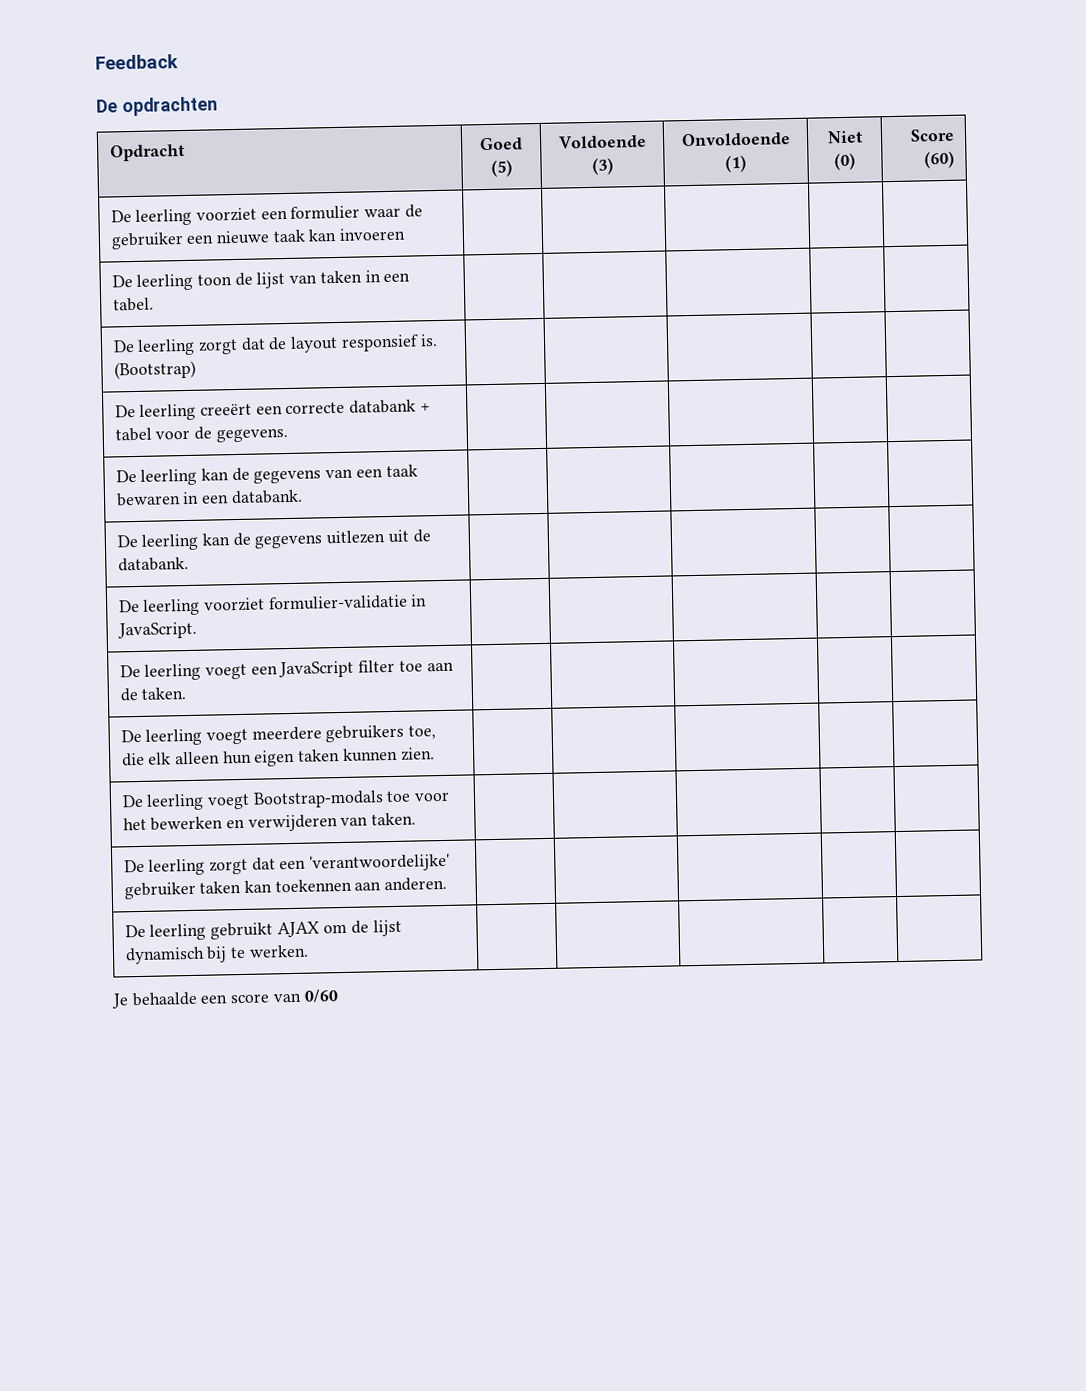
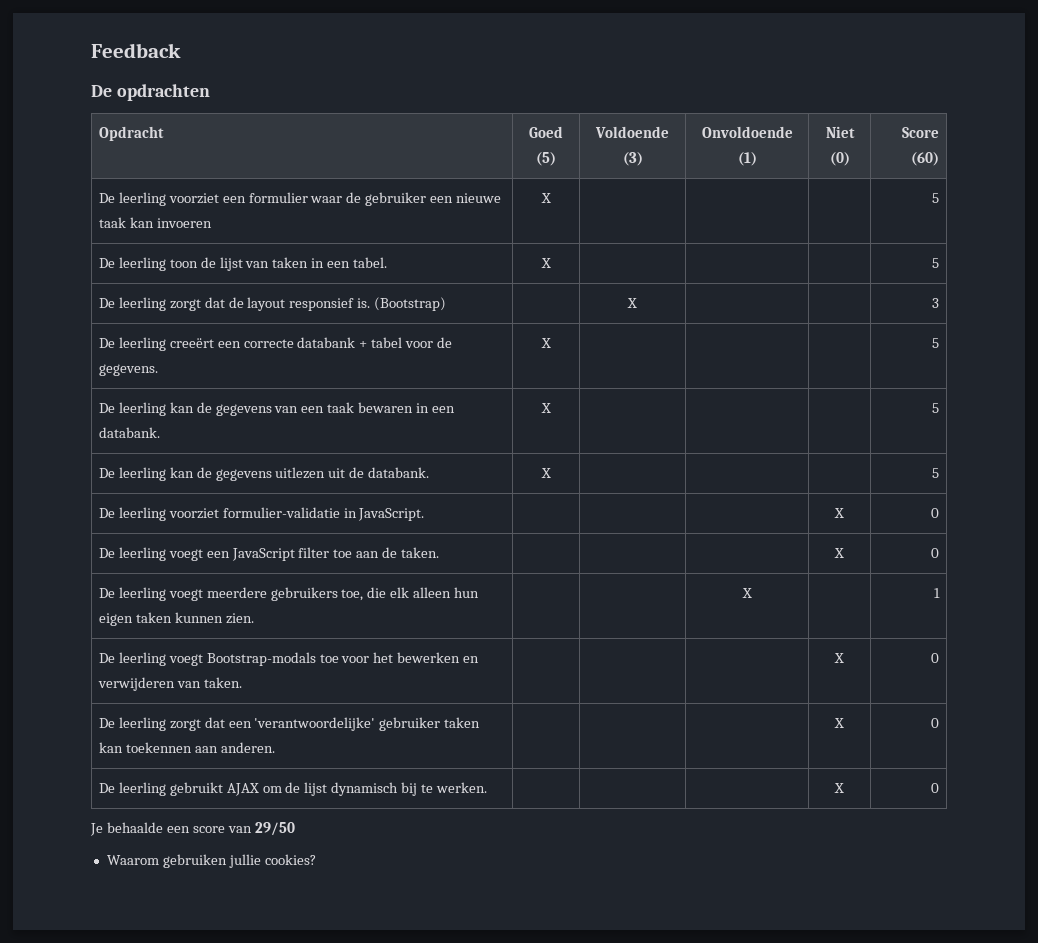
(406, 234) | | | | -> [540,193,551,203] [932,193,940,203] X | | | | 5
(154, 304) | | | | -> [540,258,551,268] [932,258,940,268] X | | | | 5
(196, 370) | | | -> [627,298,637,308] [932,298,940,308] X | | | 3
(288, 435) | | | | -> [540,338,551,348] [932,338,940,348] X | | | | 5
(303, 497) | | | | -> [540,403,551,413] [932,403,940,413] X | | | | 5
(189, 564) | | | | -> [540,468,551,478] [932,468,940,478] X | | | | 5
(197, 630) | -> [834,508,844,518] [931,508,940,518] X | 0
(188, 693) | -> [834,548,844,558] [931,548,940,558] X | 0
(435, 754) | | -> [741,588,752,598] [934,588,941,598] X | | 1
(417, 819) | -> [834,653,844,663] [931,653,940,663] X | 0
(448, 884) | -> [834,718,844,728] [931,718,940,728] X | 0
(309, 951) | -> [834,783,844,793] [931,783,940,793] X | 0
[303,989,339,1003] 0/60 -> [254,822,295,836] [106,854,316,868] 29/50 // Waarom gebruiken jullie cookies?

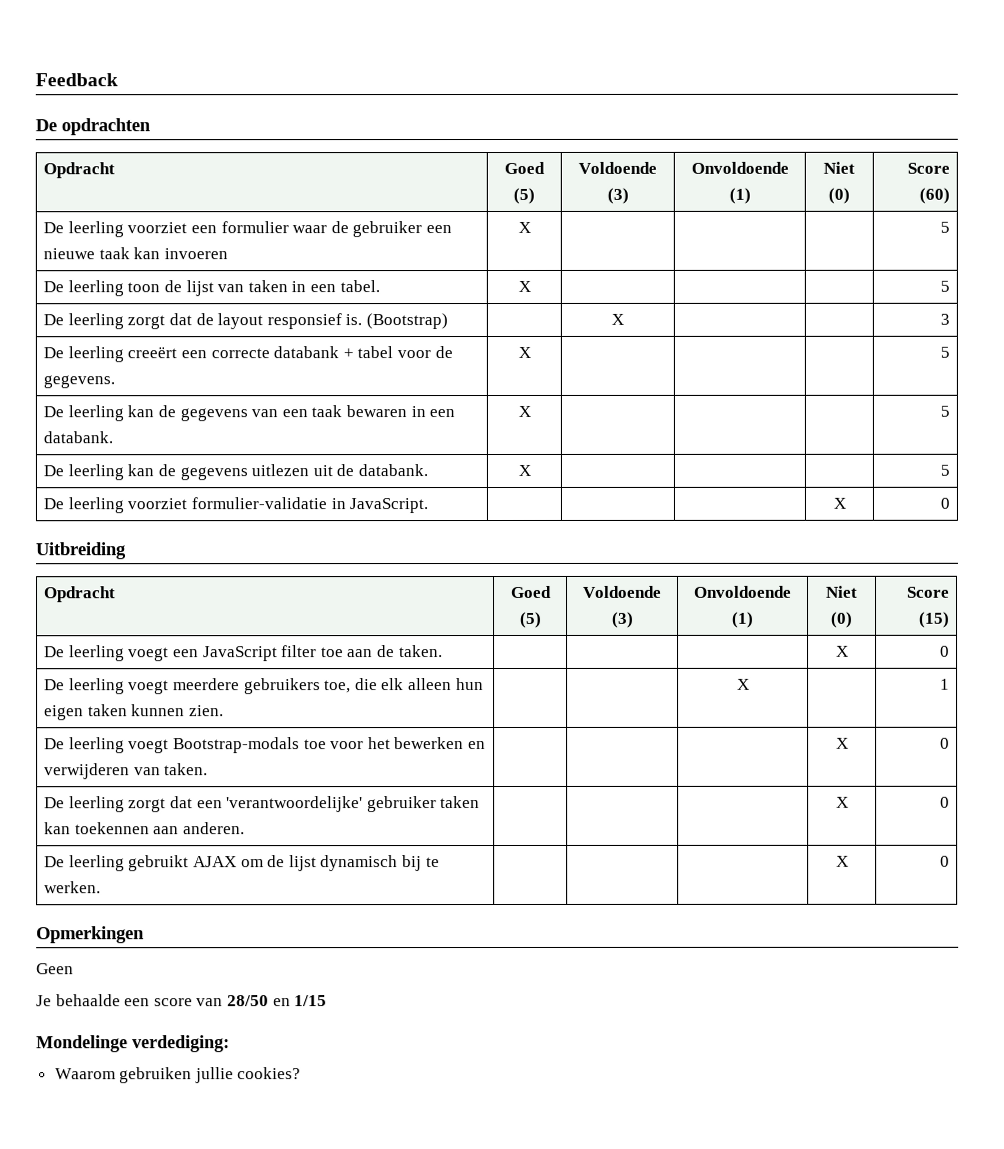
(940, 513) none -> [35,542,126,560] [44,586,117,603] [510,585,552,598] [519,611,542,628] [583,585,662,598] [611,611,634,628] [694,585,792,598] [732,611,754,628] [826,585,858,598] [831,611,853,628] [906,586,950,598] [918,611,950,628] // Uitbreiding // Opdracht | Goed (5) | Voldoende (3) | Onvoldoende (1) | Niet (0) | Score (15)
(940, 788) none -> [36,926,145,944] [36,963,74,975] // Opmerkingen // Geen
[254,822,295,836] 29/50 -> [226,995,328,1007] [36,1035,230,1053] 28/50 en 1/15 // Mondelinge verdediging:

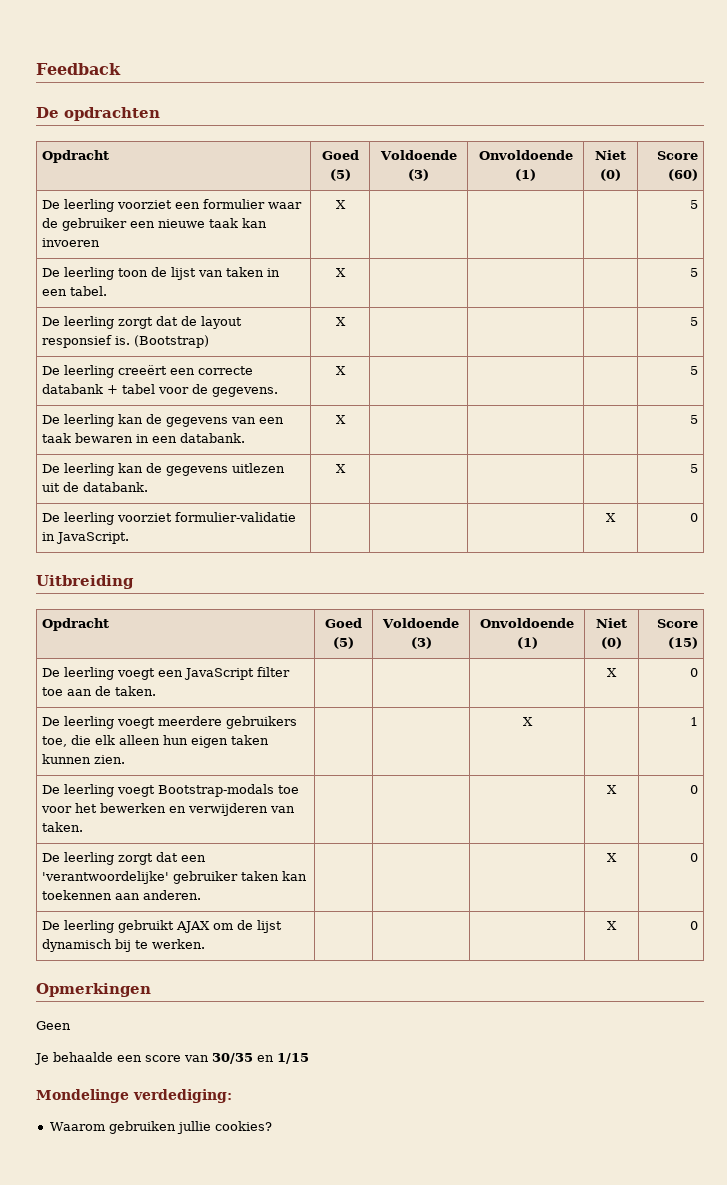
[611,313,624,325] [939,313,950,325] | X | | | 3 -> [335,317,346,326] [689,317,698,326] X | | | | 5
[226,995,269,1007] 28/50 -> [212,1053,253,1064] 30/35

